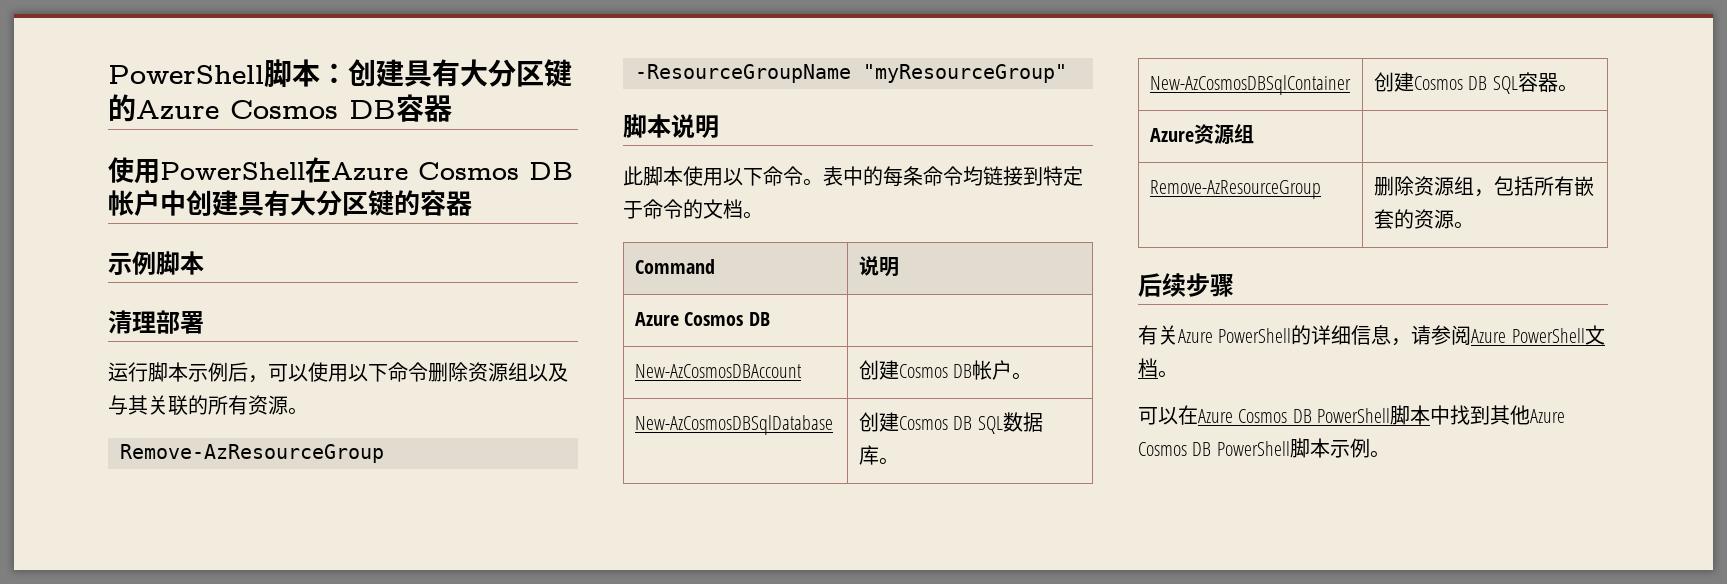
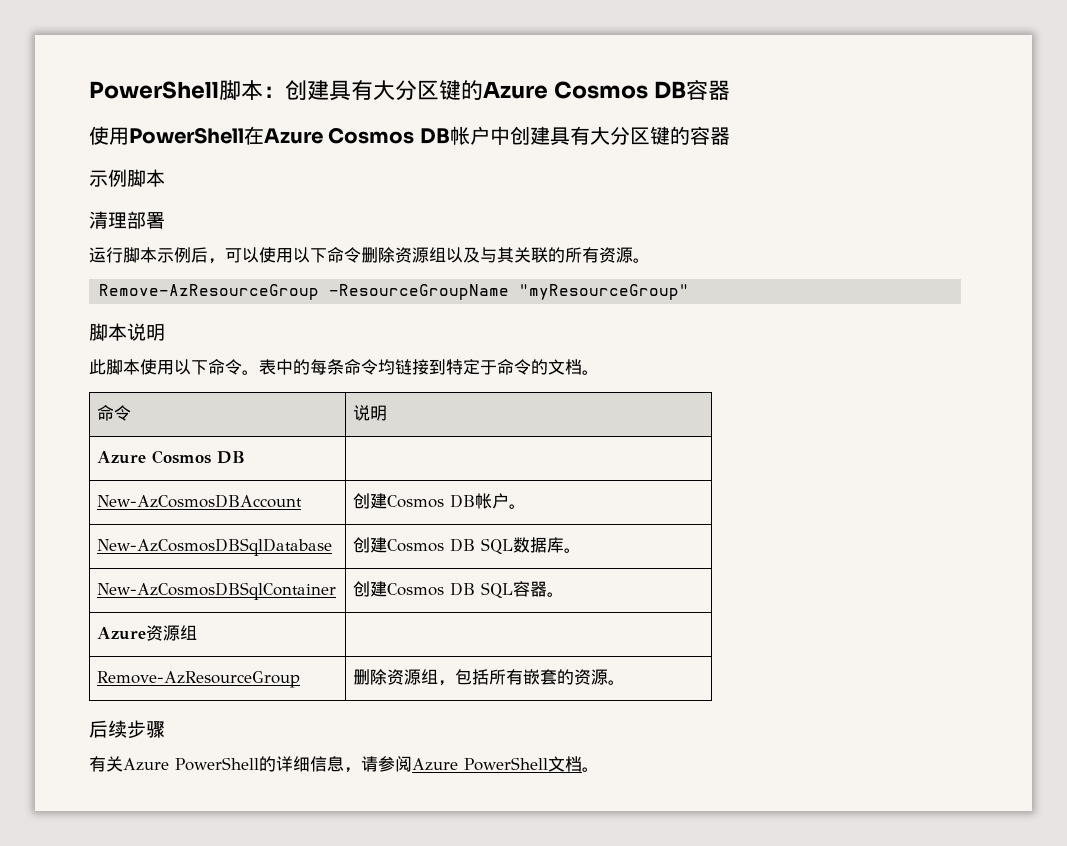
[634,259,715,274] Command -> [97,405,132,421] 命令
[1138,405,1566,425] [1138,438,1390,458] // 可以在Azure Cosmos DB PowerShell脚本中找到其他Azure Cosmos DB PowerShell脚本示例。 -> (599, 769) none

